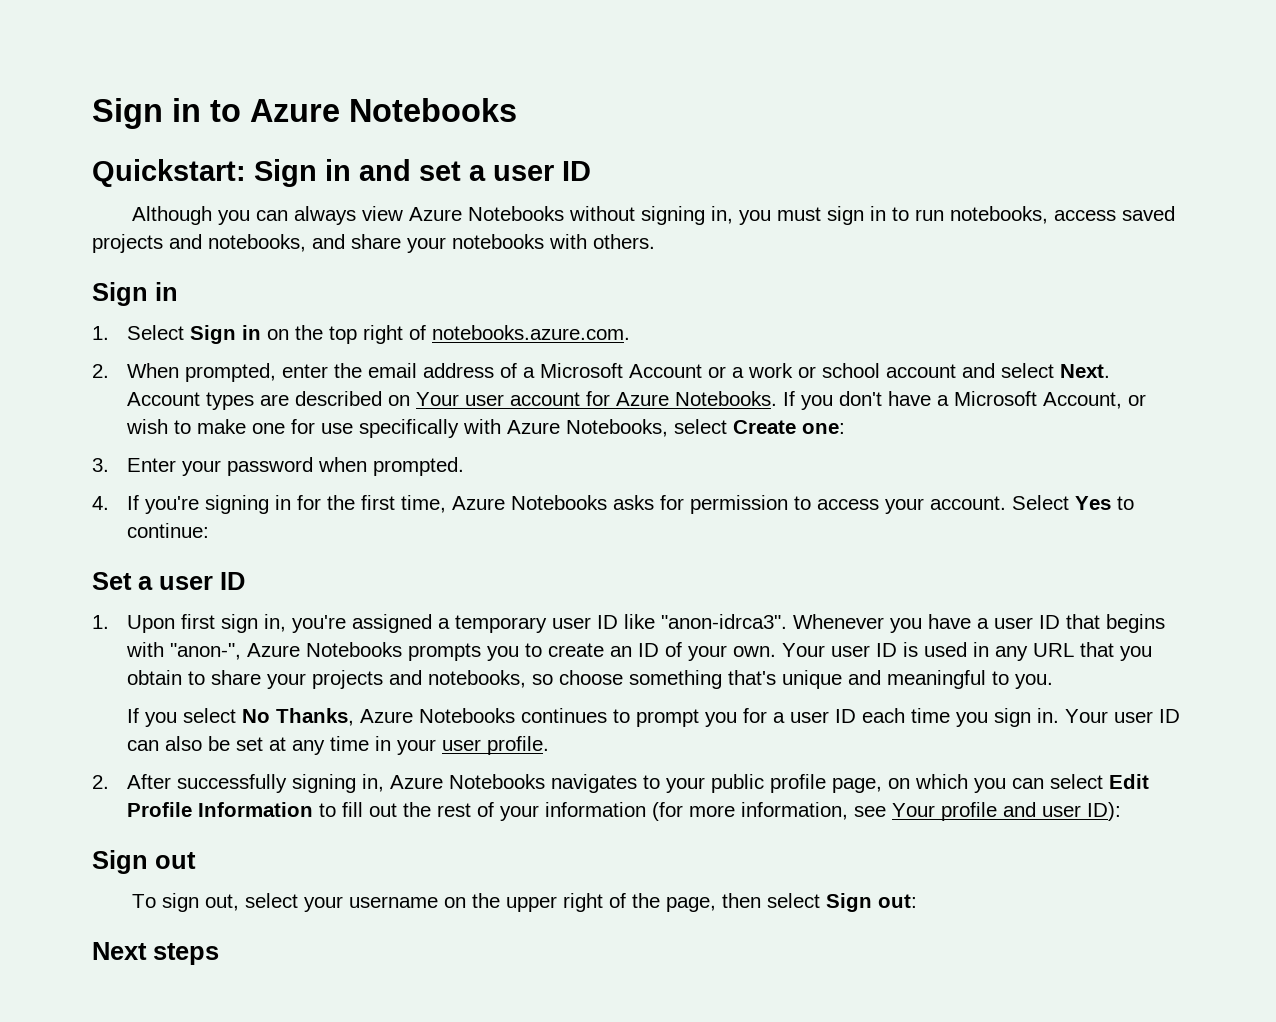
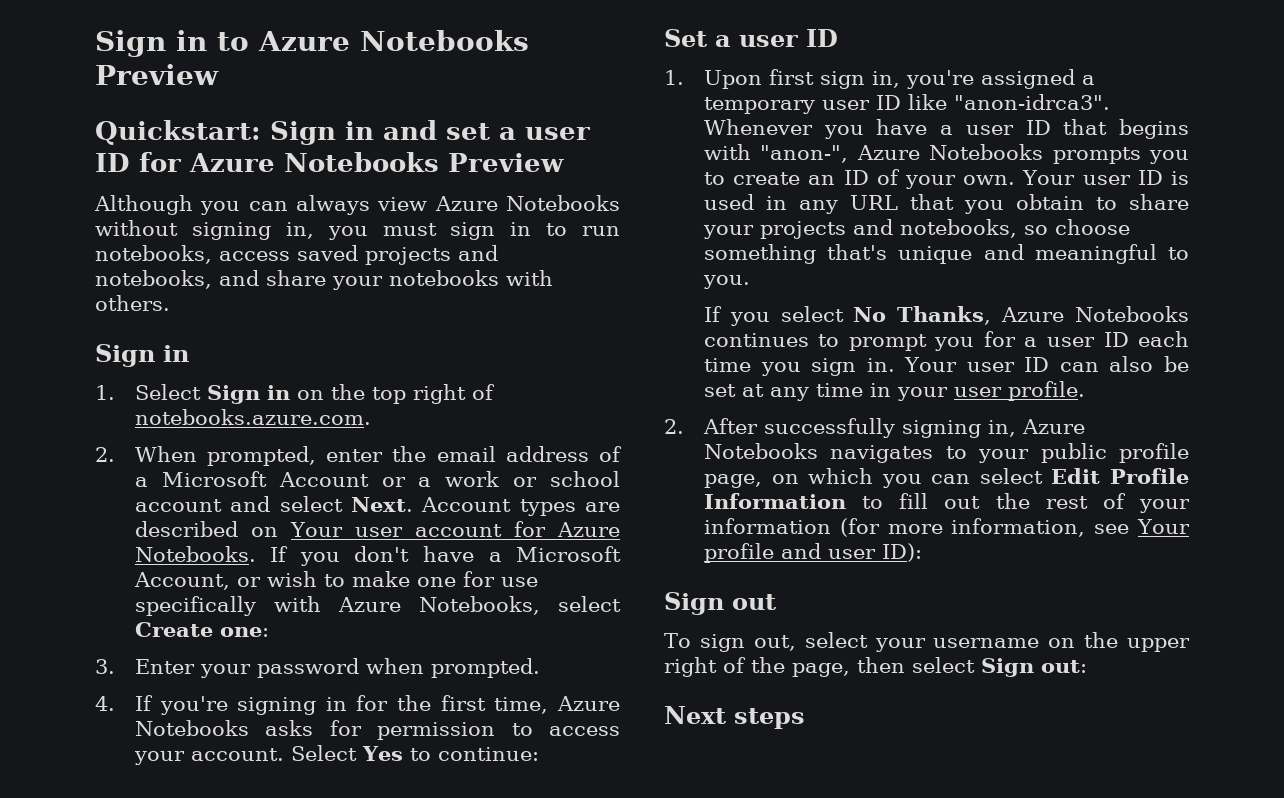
(517, 110) none -> [95,64,219,85] Preview
(591, 171) none -> [139,152,564,172] for Azure Notebooks Preview

